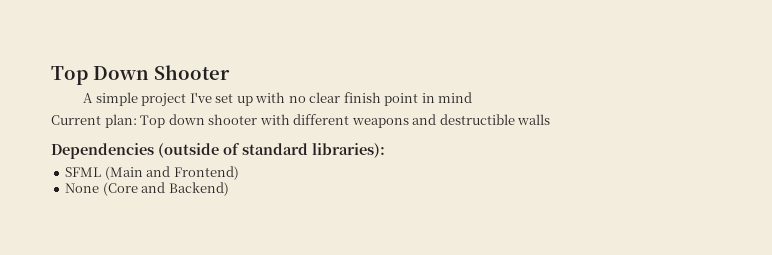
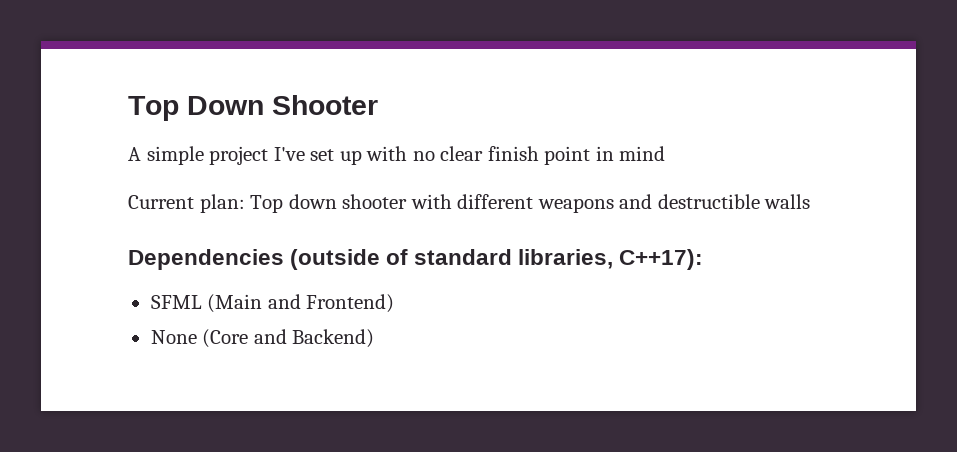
[312,143,385,158] libraries): -> [518,249,704,270] libraries, C++17):

